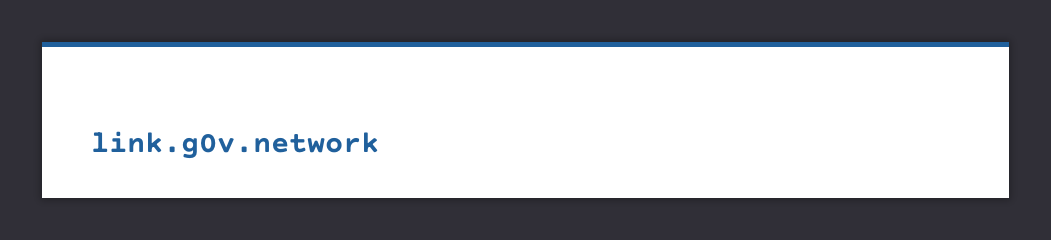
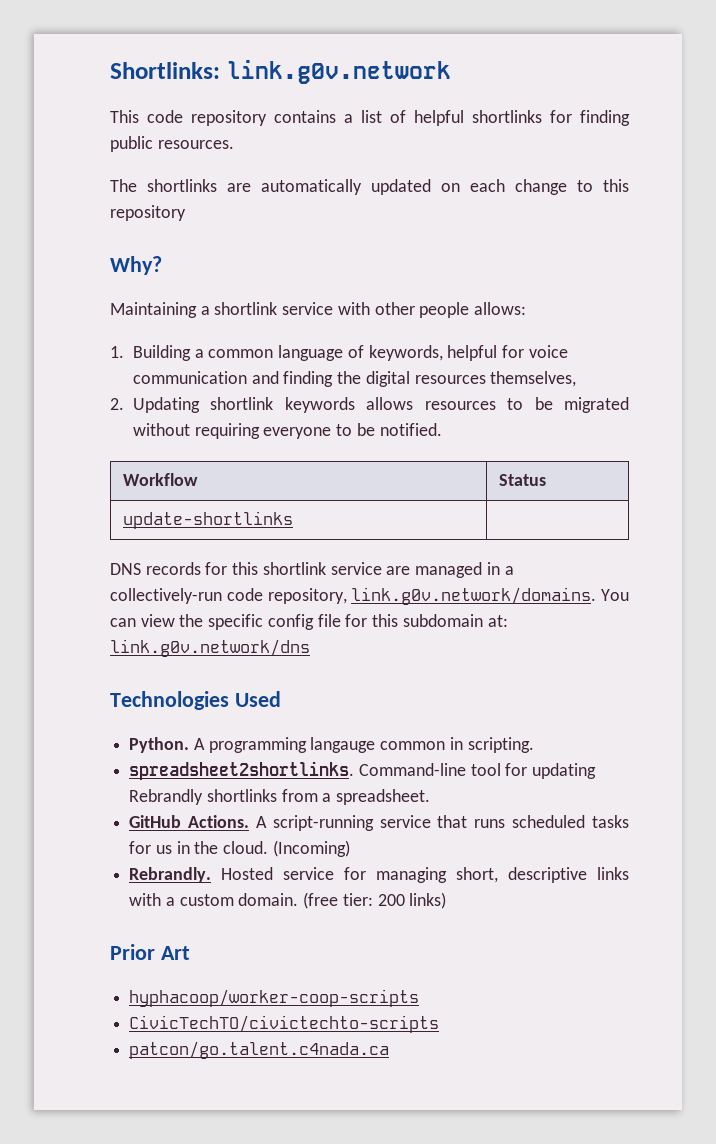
(91, 145) none -> [110,62,220,79] Shortlinks:
(379, 145) none -> [110,110,630,126] [110,136,234,152] [110,179,629,195] [110,205,186,221] [110,256,162,275] [110,302,527,318] [110,345,568,361] [132,371,577,387] [110,397,629,413] [132,423,442,439] [122,473,198,486] [498,474,546,486] [122,511,293,529] [110,562,514,578] [110,587,629,605] [110,614,508,630] [110,639,310,657] [110,691,281,710] [129,737,534,753] [129,761,597,780] [129,789,431,805] [129,815,629,831] [129,840,350,857] [129,867,629,883] [129,892,447,909] [110,944,190,960] [129,989,420,1007] [129,1015,440,1033] [129,1041,390,1059] // This code repository contains a list of helpful shortlinks for finding public resources. // The shortlinks are automatically updated on each change to this repository // Why? // Maintaining a shortlink service with other people allows: // 1. Building a common language of keywords, helpful for voice communication and finding the digital resources themselves, // 2. Updating shortlink keywords allows resources to be migrated without requiring everyone to be notified. // Workflow | Status // update-shortlinks | // DNS records for this shortlink service are managed in a collectively-run code repository, link.g0v.network/domains. You can view the specific config file for this subdomain at: link.g0v.network/dns // Technologies Used // Python. A programming langauge common in scripting. // spreadsheet2shortlinks. Command-line tool for updating Rebrandly shortlinks from a spreadsheet. // GitHub Actions. A script-running service that runs scheduled tasks for us in the cloud. (Incoming) // Rebrandly. Hosted service for managing short, descriptive links with a custom domain. (free tier: 200 links) // Prior Art // hyphacoop/worker-coop-scripts // CivicTechTO/civictechto-scripts // patcon/go.talent.c4nada.ca

